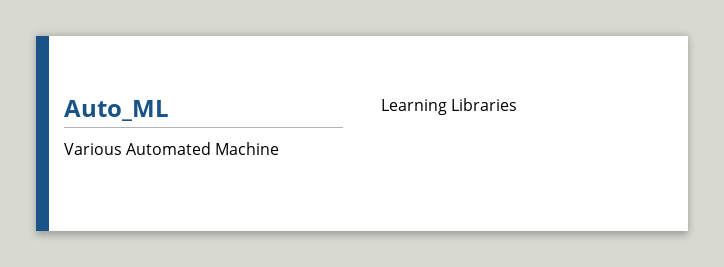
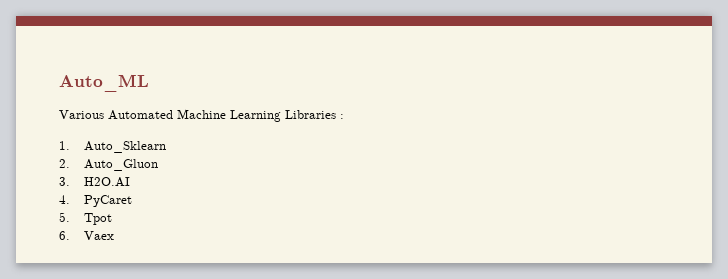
(518, 104) none -> [340,114,344,119] [59,141,166,153] [59,159,158,171] [59,177,130,187] [59,195,132,207] [59,212,112,225] [59,231,114,240] : // 1. Auto_Sklearn // 2. Auto_Gluon // 3. H2O.AI // 4. PyCaret // 5. Tpot // 6. Vaex

